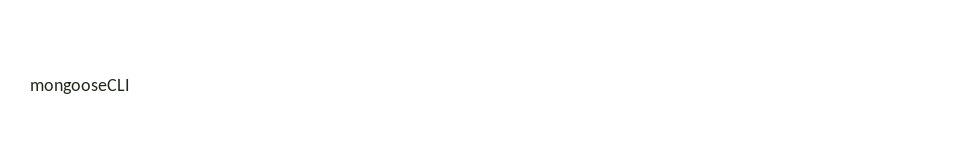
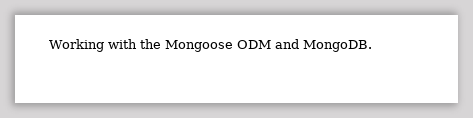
[30,79,130,94] mongooseCLI -> [49,39,372,52] Working with the Mongoose ODM and MongoDB.

